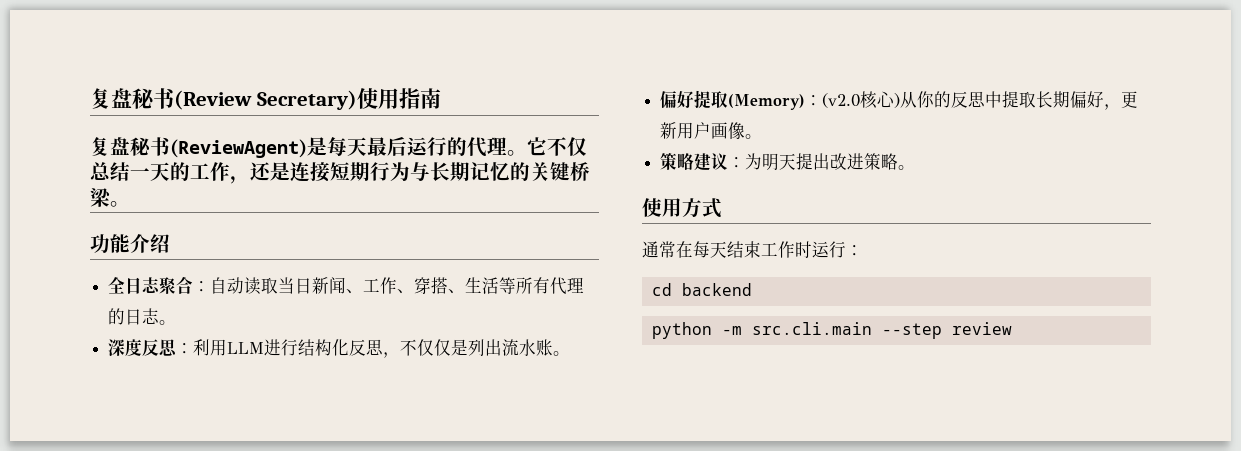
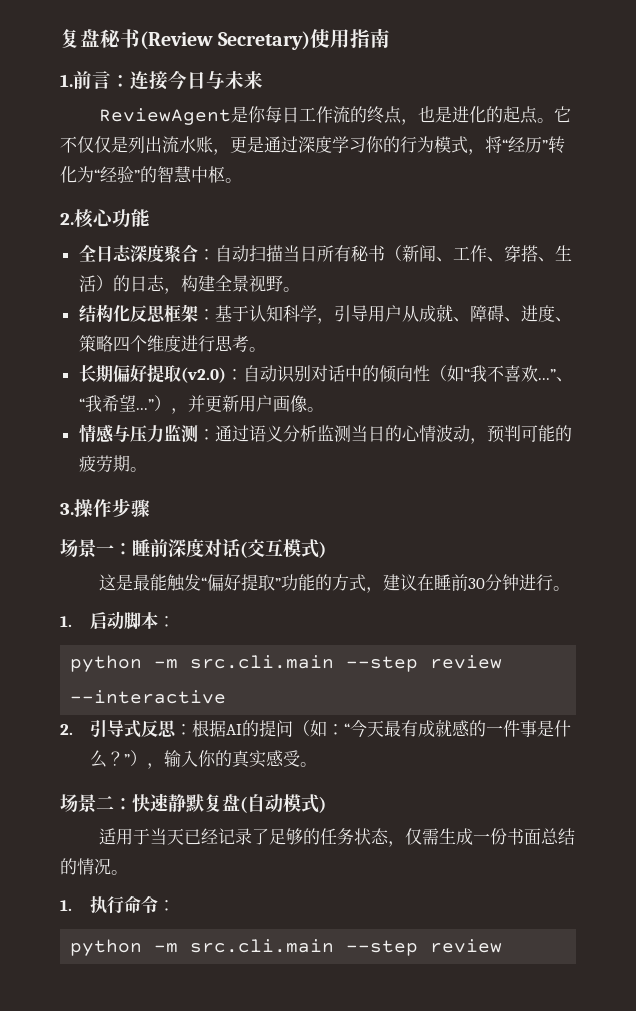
[90,137,587,158] [90,162,590,184] [90,187,130,207] [90,234,170,253] 复盘秘书(ReviewAgent)是每天最后运行的代理。它不仅总结一天的工作，还是连接短期行为与长期记忆的关键桥梁。 // 功能介绍 -> [60,70,263,90] [99,106,572,125] [60,136,565,155] [60,166,242,183] [60,209,150,228] 1.前言：连接今日与未来 // ReviewAgent是你每日工作流的终点，也是进化的起点。它不仅仅是列出流水账，更是通过深度学习你的行为模式，将“经历”转化为“经验”的智慧中枢。 // 2.核心功能
(161, 285) none -> [129,245,164,262] 深度
[244,277,313,295] 读取当日 -> [248,245,402,262] 扫描当日所有秘书（
[499,277,585,295] [108,308,177,325] [108,339,571,358] [660,90,1139,110] [660,122,763,140] [660,152,916,171] [642,198,722,218] [642,241,863,258] [651,283,752,296] 等所有代理的日志。 // 深度反思：利用LLM进行结构化反思，不仅仅是列出流水账。 // 偏好提取(Memory)：(v2.0核心)从你的反思中提取长期偏好，更新用户画像。 // 策略建议：为明天提出改进策略。 // 使用方式 // 通常在每天结束工作时运行： // cd backend -> [95,275,300,294] [78,304,572,324] [78,335,266,352] [78,364,573,383] [78,394,324,414] [78,424,572,444] [78,455,147,473] [60,498,150,517] [60,539,326,558] [99,574,571,593] [60,611,175,629] [70,655,503,672] [70,690,227,704] [60,719,571,738] [89,750,317,769] [60,793,326,813] [99,828,576,847] [60,858,128,875] [60,895,175,914] ）的日志，构建全景视野。 // 结构化反思框架：基于认知科学，引导用户从成就、障碍、进度、策略四个维度进行思考。 // 长期偏好提取(v2.0)：自动识别对话中的倾向性（如“我不喜欢...”、“我希望...”），并更新用户画像。 // 情感与压力监测：通过语义分析监测当日的心情波动，预判可能的疲劳期。 // 3.操作步骤 // 场景一：睡前深度对话(交互模式) // 这是最能触发“偏好提取”功能的方式，建议在睡前30分钟进行。 // 1.启动脚本： // python -m src.cli.main --step review --interactive // 2.引导式反思：根据AI的提问（如：“今天最有成就感的一件事是什么？”），输入你的真实感受。 // 场景二：快速静默复盘(自动模式) // 适用于当天已经记录了足够的任务状态，仅需生成一份书面总结的情况。 // 1.执行命令：

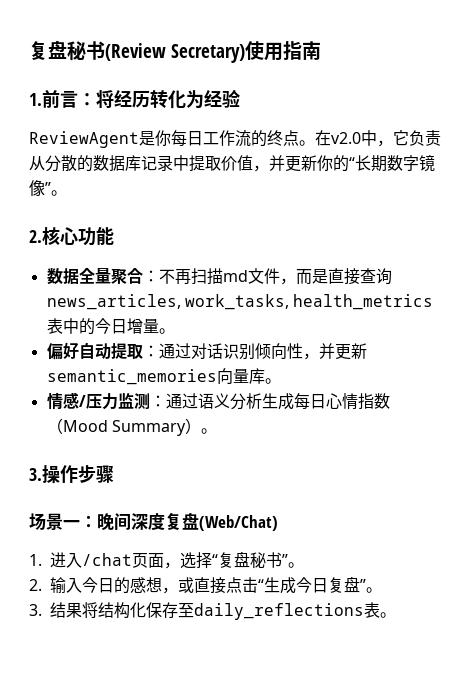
[130,70,263,90] 连接今日与未来 -> [96,89,240,109] 将经历转化为经验
[401,106,572,125] [60,136,565,155] [60,166,242,183] [60,209,150,228] [78,244,572,262] [78,275,300,294] [78,304,572,324] [78,335,266,352] [78,364,573,383] [78,394,307,414] ，也是进化的起点。它不仅仅是列出流水账，更是通过深度学习你的行为模式，将“经历”转化为“经验”的智慧中枢。 // 2.核心功能 // 全日志深度聚合：自动扫描当日所有秘书（新闻、工作、穿搭、生活）的日志，构建全景视野。 // 结构化反思框架：基于认知科学，引导用户从成就、障碍、进度、策略四个维度进行思考。 // 长期偏好提取(v2.0)：自动识别对话中的倾向性（如“我不喜欢...”、“我希望...”），并更新用户画像 -> [299,130,441,147] [29,154,435,172] [29,180,67,196] [29,227,114,246] [46,267,392,285] [46,294,434,310] [46,318,175,335] [46,342,367,360] [46,368,265,385] 。在v2.0中，它负责从分散的数据库记录中提取价值，并更新你的“长期数字镜像”。 // 2.核心功能 // 数据全量聚合：不再扫描md文件，而是直接查询news_articles, work_tasks, health_metrics表中的今日增量。 // 偏好自动提取：通过对话识别倾向性，并更新semantic_memories向量库
[112,425,130,442] 与 -> [78,395,86,407] /
[316,425,572,444] [78,455,130,473] 监测当日的心情波动，预判可能的疲劳期 -> [261,393,390,410] [46,418,201,436] 生成每日心情指数（Mood Summary）
[132,539,326,558] [99,574,571,593] [60,611,175,629] [70,655,503,672] [70,690,227,704] [60,719,571,738] [89,750,317,769] [60,793,326,813] [99,828,576,847] [60,858,128,875] [60,895,175,914] [70,939,503,956] 睡前深度对话(交互模式) // 这是最能触发“偏好提取”功能的方式，建议在睡前30分钟进行。 // 1.启动脚本： // python -m src.cli.main --step review --interactive // 2.引导式反思：根据AI的提问（如：“今天最有成就感的一件事是什么？”），输入你的真实感受。 // 场景二：快速静默复盘(自动模式) // 适用于当天已经记录了足够的任务状态，仅需生成一份书面总结的情况。 // 1.执行命令： // python -m src.cli.main --step review -> [97,512,278,531] [29,551,304,569] [29,576,382,594] [29,602,396,620] 晚间深度复盘(Web/Chat) // 1.进入/chat页面，选择“复盘秘书”。 // 2.输入今日的感想，或直接点击“生成今日复盘”。 // 3.结果将结构化保存至daily_reflections表。

